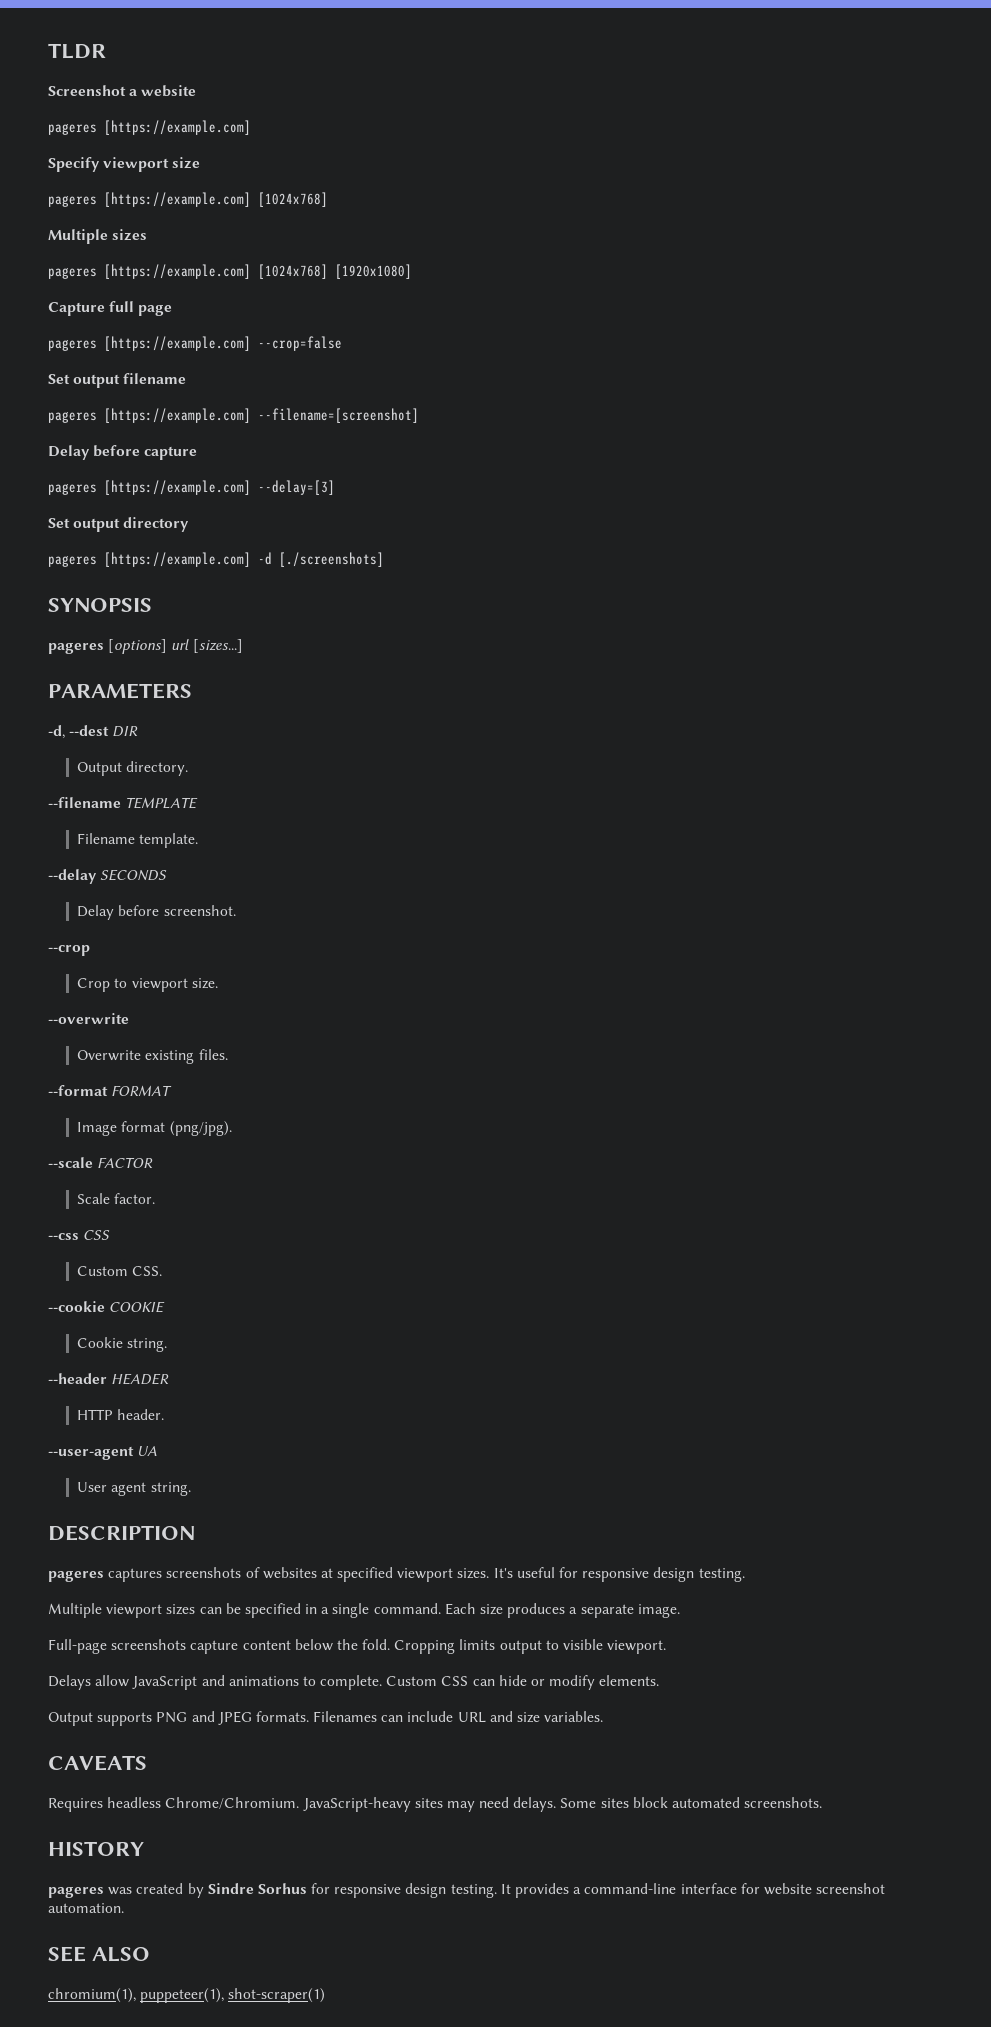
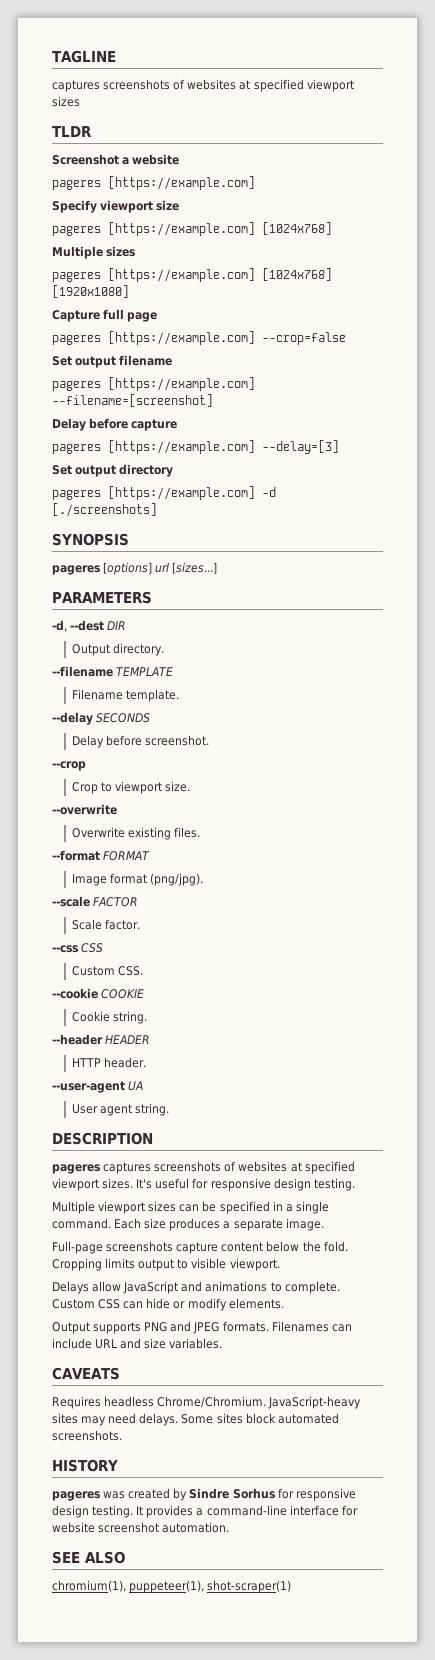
(48, 51) none -> [52,50,116,63] [52,79,354,92] [52,96,80,107] TAGLINE // captures screenshots of websites at specified viewport sizes //

